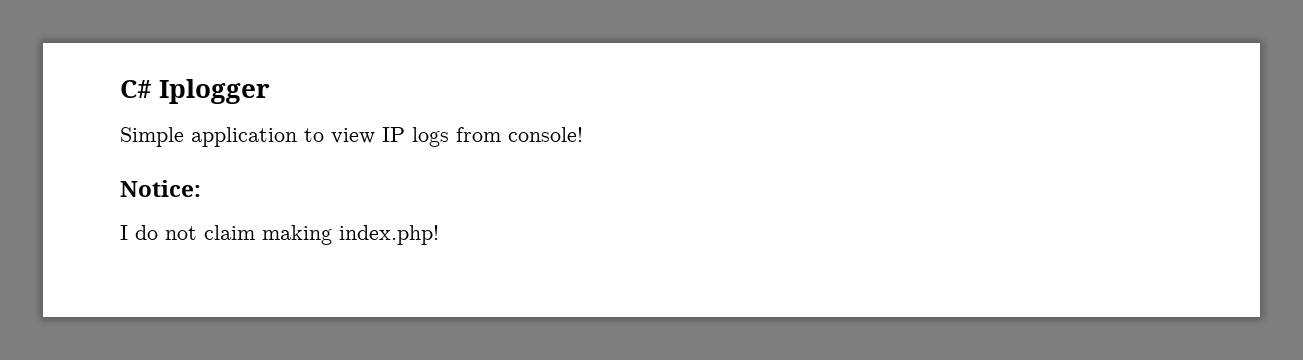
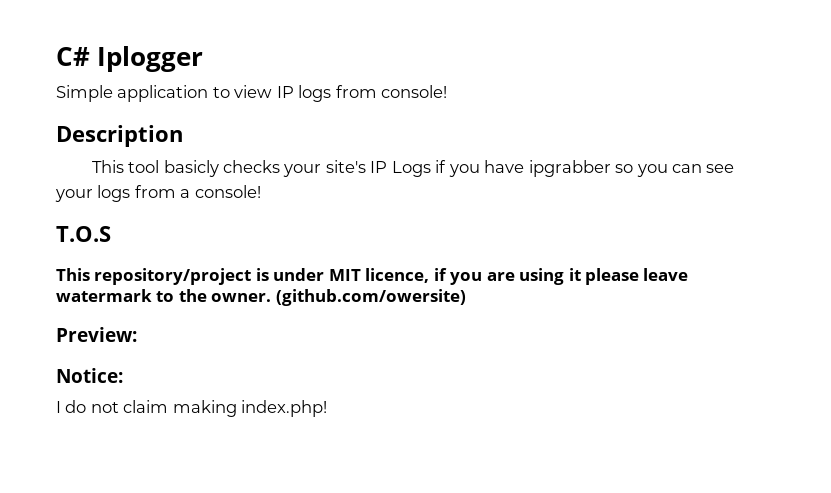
(583, 134) none -> [56,125,183,147] [91,160,735,177] [55,185,261,202] [56,226,111,242] [56,268,689,285] [56,289,466,306] [56,327,137,342] // Description // This tool basicly checks your site's IP Logs if you have ipgrabber so you can see your logs from a console! // T.O.S // This repository/project is under MIT licence, if you are using it please leave watermark to the owner. (github.com/owersite) // Preview:

